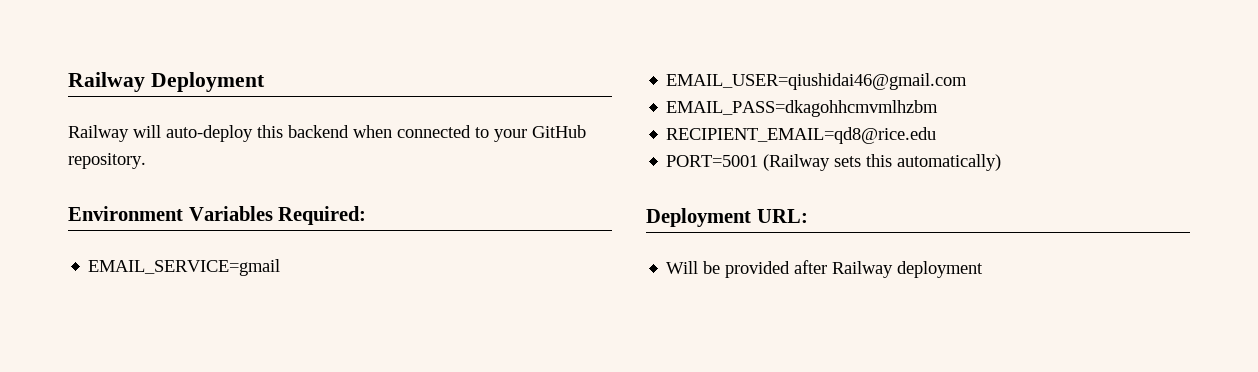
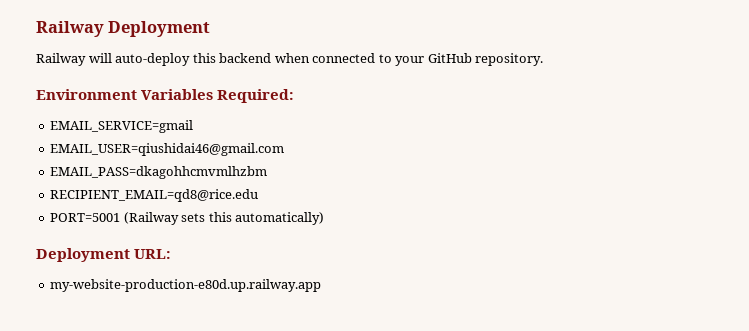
[666,260,984,278] Will be provided after Railway deployment -> [50,279,322,292] my-website-production-e80d.up.railway.app

